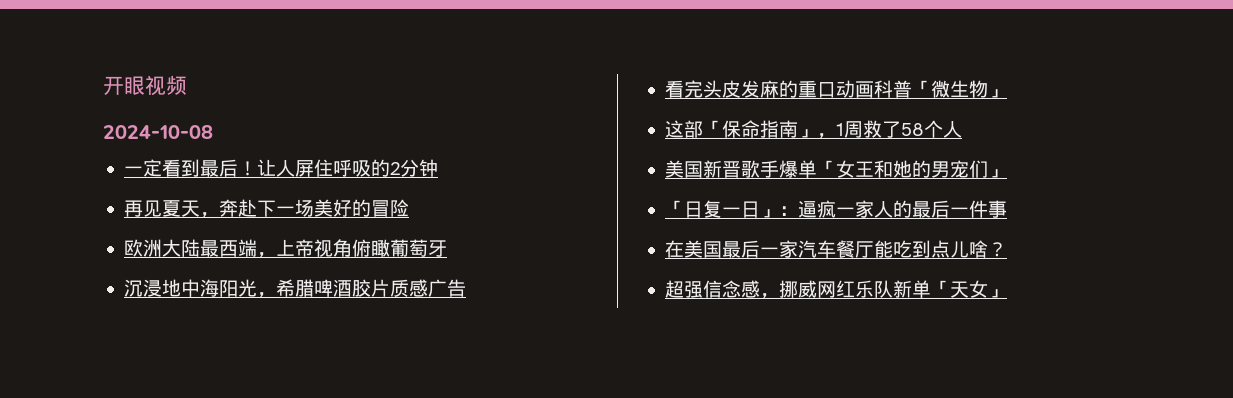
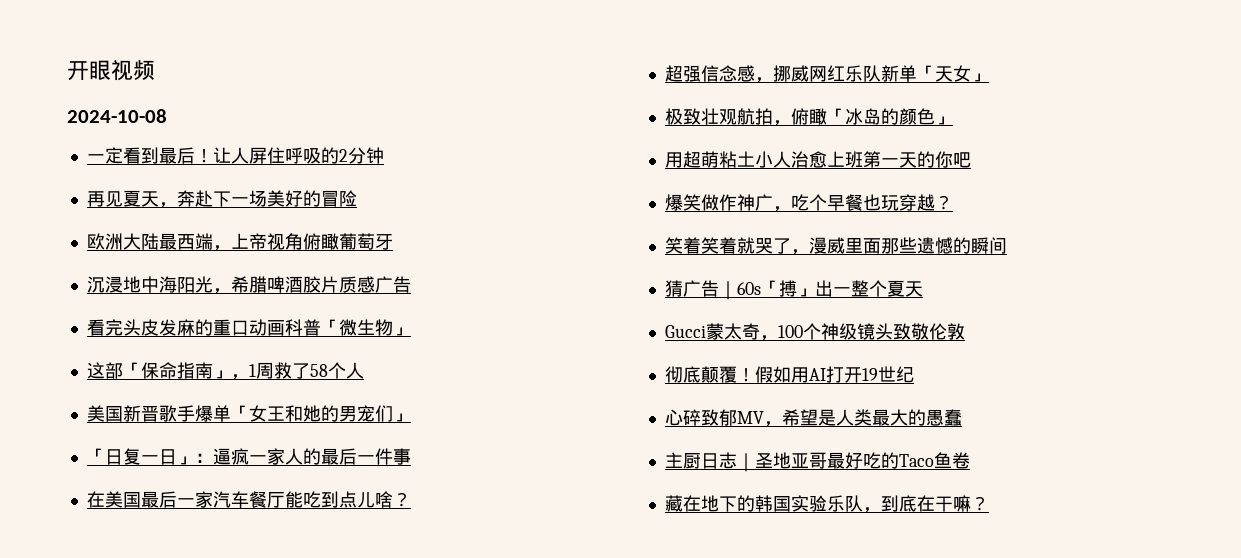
(1007, 293) none -> [664,108,953,126] [664,151,971,168] [664,194,953,212] [664,237,1007,255] [664,280,923,300] [664,323,965,341] [664,366,914,383] [664,409,962,427] [664,452,970,472] [664,495,989,513] // 极致壮观航拍，俯瞰「冰岛的颜色」 // 用超萌粘土小人治愈上班第一天的你吧 // 爆笑做作神广，吃个早餐也玩穿越？ // 笑着笑着就哭了，漫威里面那些遗憾的瞬间 // 猜广告｜60s「搏」出一整个夏天 // Gucci蒙太奇，100个神级镜头致敬伦敦 // 彻底颠覆！假如用AI打开19世纪 // 心碎致郁MV，希望是人类最大的愚蠢 // 主厨日志｜圣地亚哥最好吃的Taco鱼卷 // 藏在地下的韩国实验乐队，到底在干嘛？

